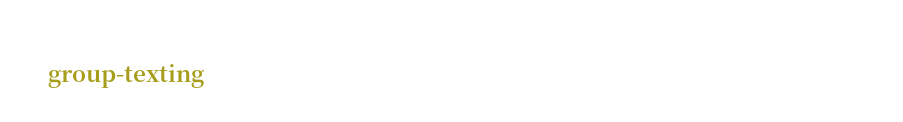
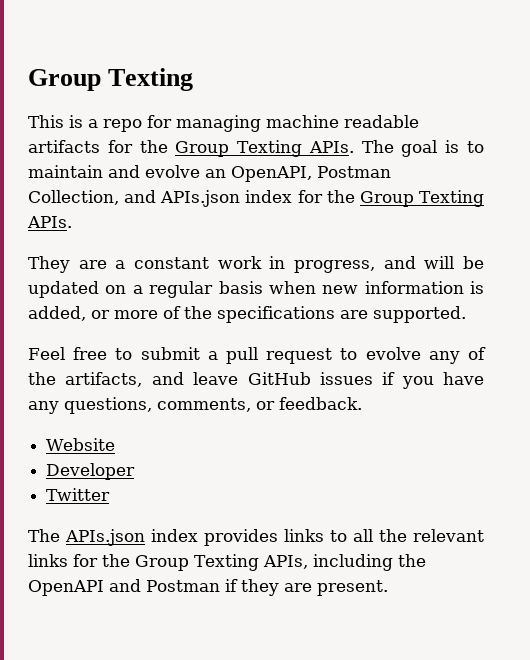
[48,64,204,88] group-texting -> [28,68,194,91] [28,115,419,132] [28,140,485,157] [28,165,391,182] [28,190,485,207] [27,216,72,228] [28,256,485,273] [28,281,484,298] [28,306,466,323] [28,347,487,364] [28,372,484,389] [28,397,362,414] [46,438,116,451] [46,463,136,480] [46,488,111,501] [28,529,484,546] [28,554,426,571] [28,579,388,596] Group Texting // This is a repo for managing machine readable artifacts for the Group Texting APIs. The goal is to maintain and evolve an OpenAPI, Postman Collection, and APIs.json index for the Group Texting APIs. // They are a constant work in progress, and will be updated on a regular basis when new information is added, or more of the specifications are supported. // Feel free to submit a pull request to evolve any of the artifacts, and leave GitHub issues if you have any questions, comments, or feedback. // Website // Developer // Twitter // The APIs.json index provides links to all the relevant links for the Group Texting APIs, including the OpenAPI and Postman if they are present.

